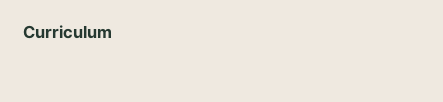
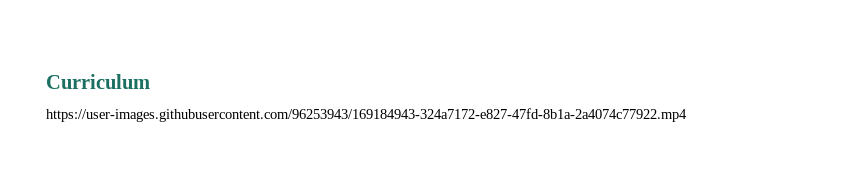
(112, 32) none -> [46,108,687,122] // https://user-images.githubusercontent.com/96253943/169184943-324a7172-e827-47fd-8b1a-2a4074c77922.mp4

